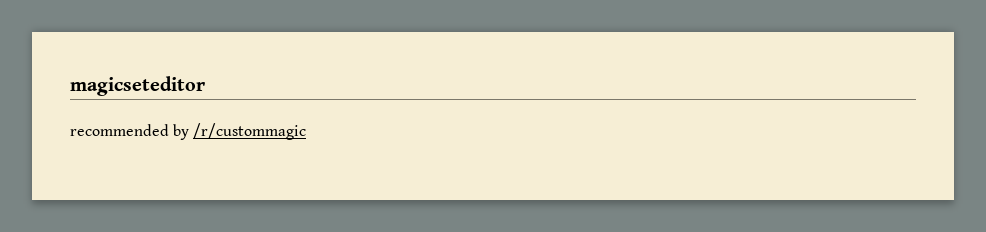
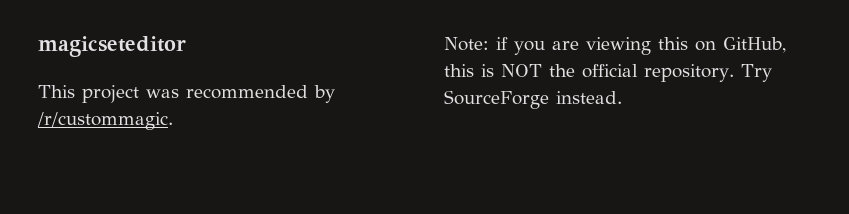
[70,123,307,140] recommended by /r/custommagic -> [38,85,335,103] [37,112,173,130] [444,37,786,55] [444,64,772,82] [444,90,622,109] This project was recommended by /r/custommagic. // Note: if you are viewing this on GitHub, this is NOT the official repository. Try SourceForge instead.

